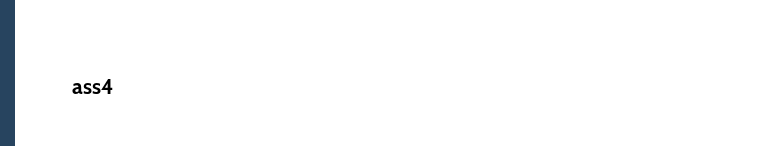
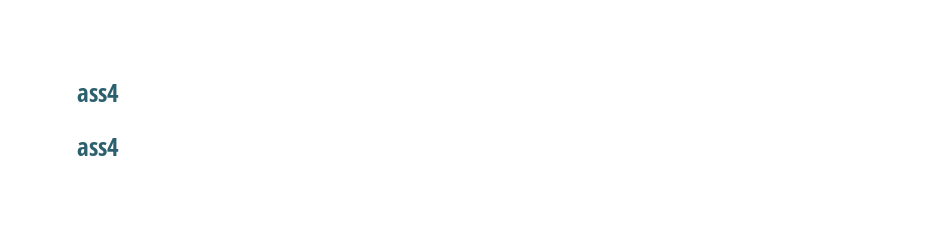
[72,79,113,94] ass4 -> [77,84,119,102] [77,138,119,156] ass4 // ass4

